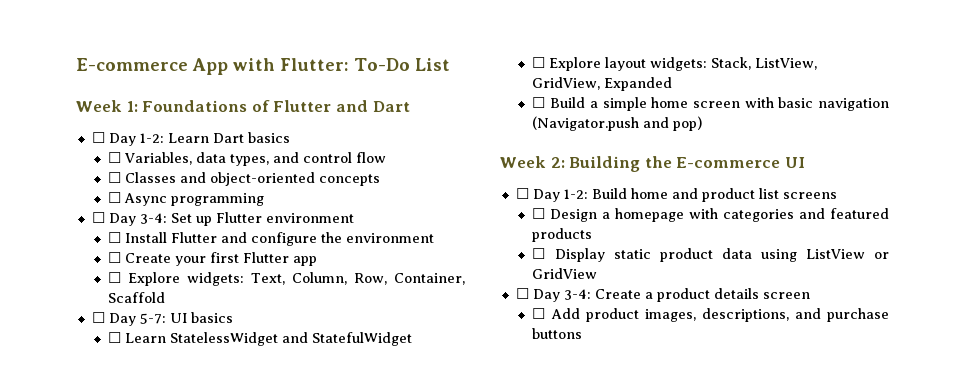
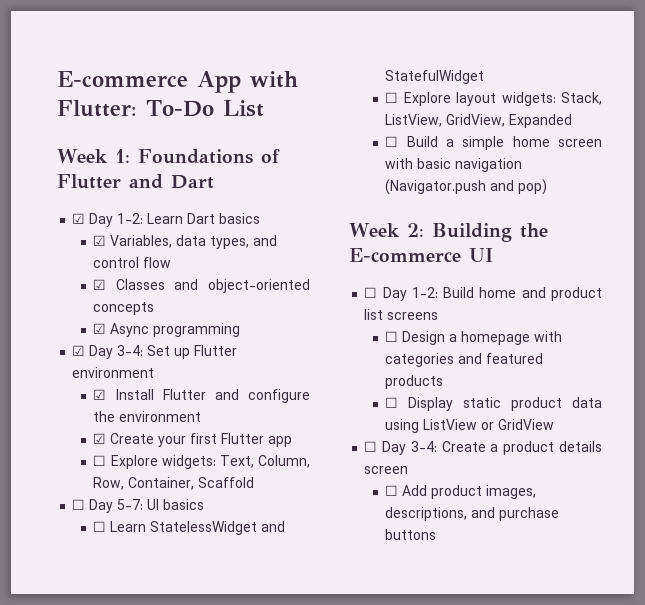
[91,132,105,143] ☐ -> [72,213,86,224] ☑
[108,152,122,163] ☐ -> [93,235,107,246] ☑
[108,172,122,183] ☐ -> [93,279,107,290] ☑
[108,192,122,203] ☐ -> [93,323,107,334] ☑
[91,212,105,223] ☐ -> [72,345,86,356] ☑
[108,232,122,243] ☐ -> [93,389,107,400] ☑
[108,252,122,263] ☐ -> [93,433,107,444] ☑

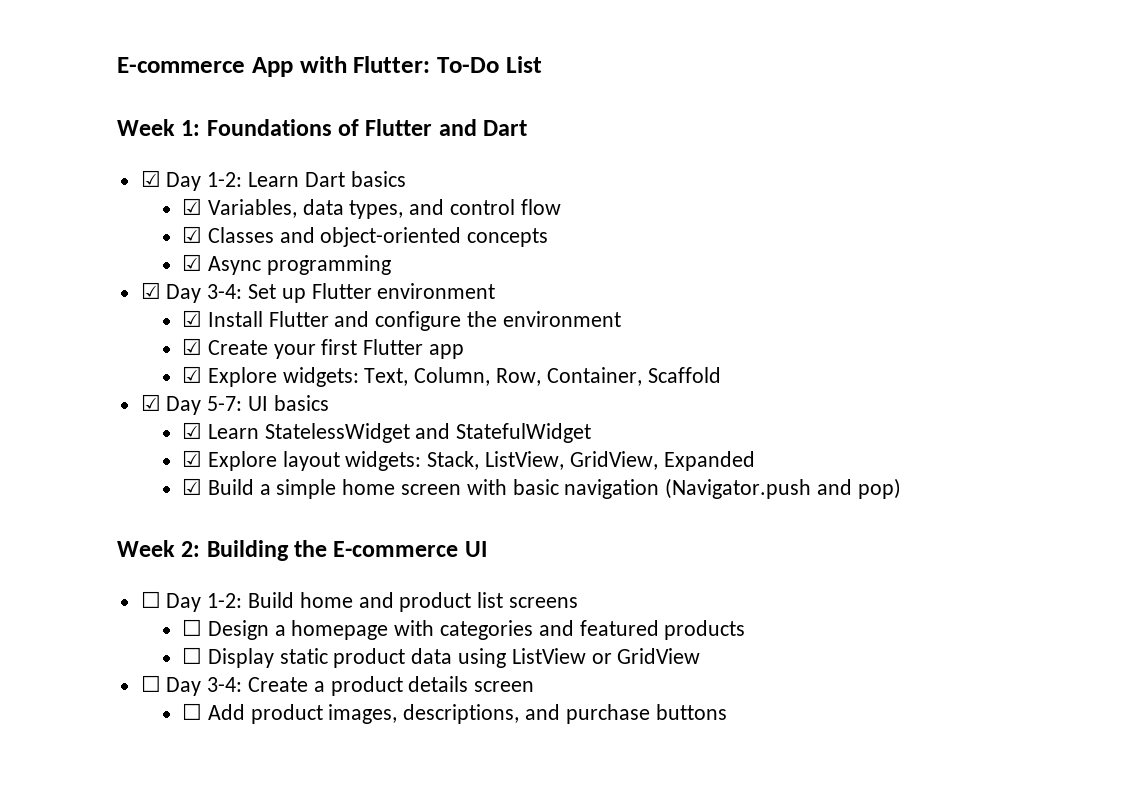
[93,455,107,466] ☐ -> [181,366,202,383] ☑
[72,499,86,510] ☐ -> [140,394,161,411] ☑
[93,521,107,532] ☐ -> [181,422,202,439] ☑
[385,92,399,103] ☐ -> [181,450,202,467] ☑
[385,136,399,147] ☐ -> [181,478,202,495] ☑

